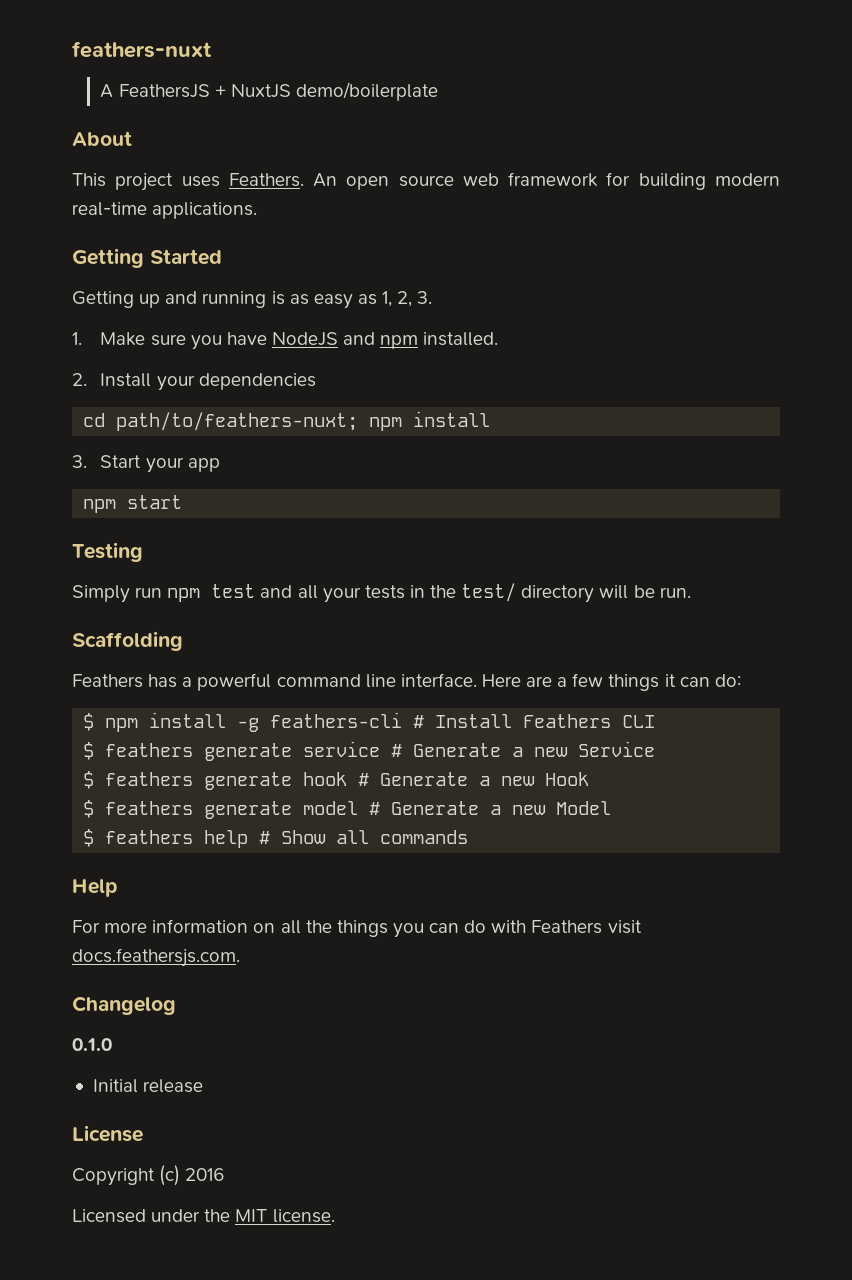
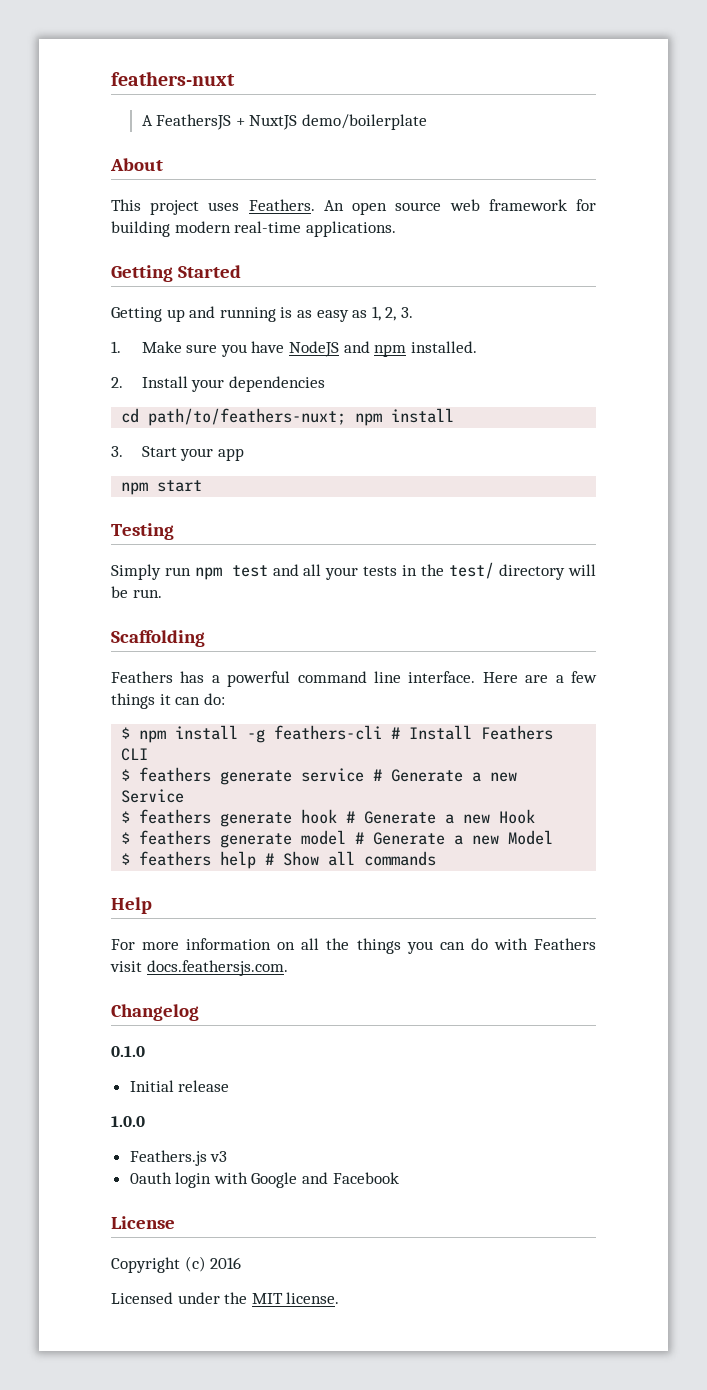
(204, 1086) none -> [111,1116,145,1127] [129,1150,228,1166] [129,1172,399,1188] // 1.0.0 // Feathers.js v3 // 0auth login with Google and Facebook

